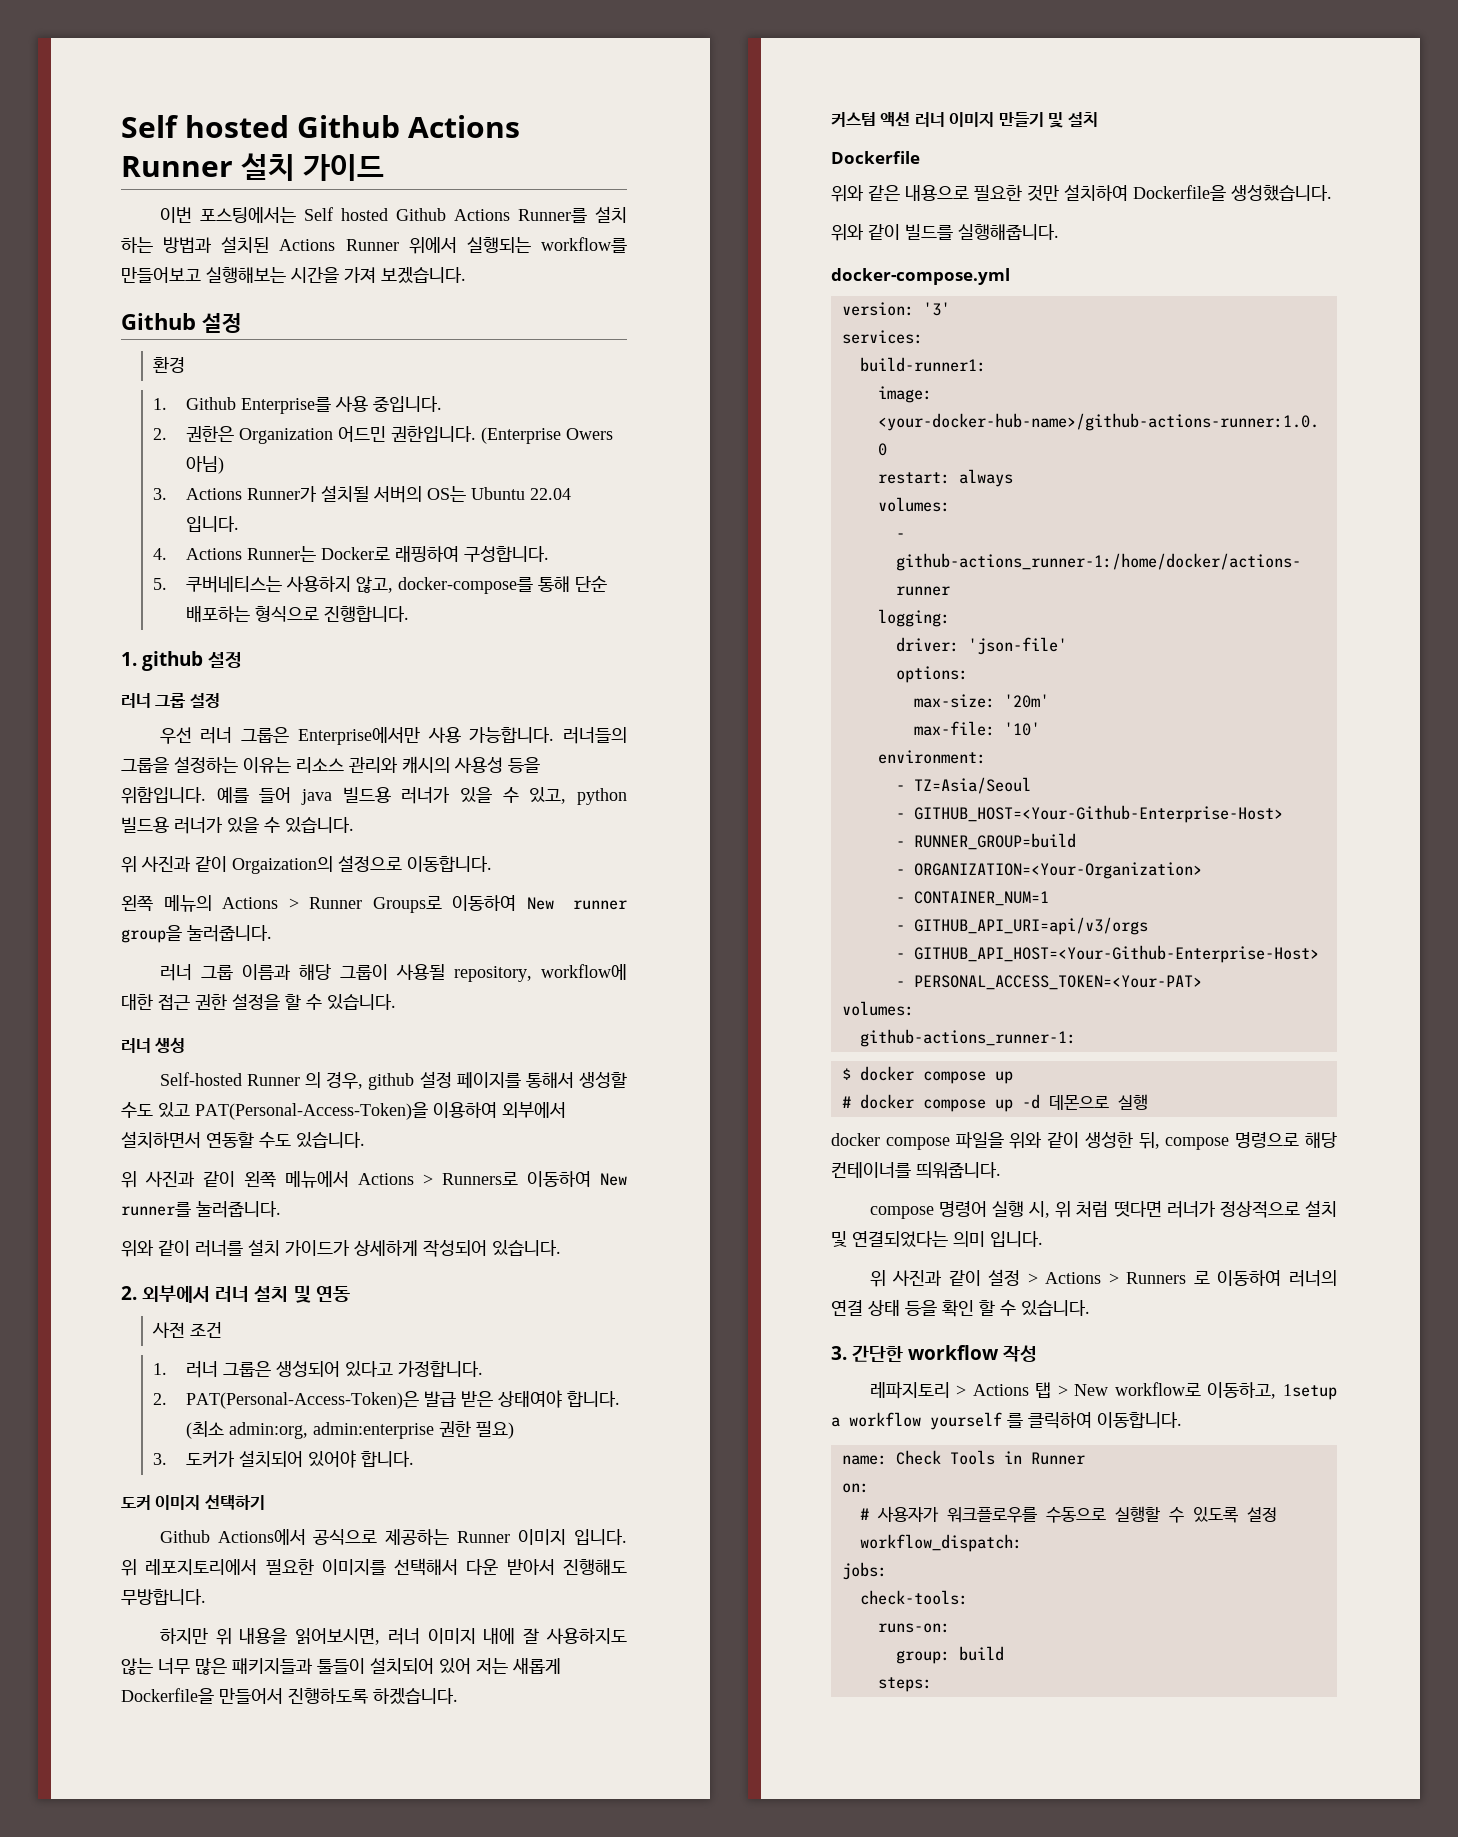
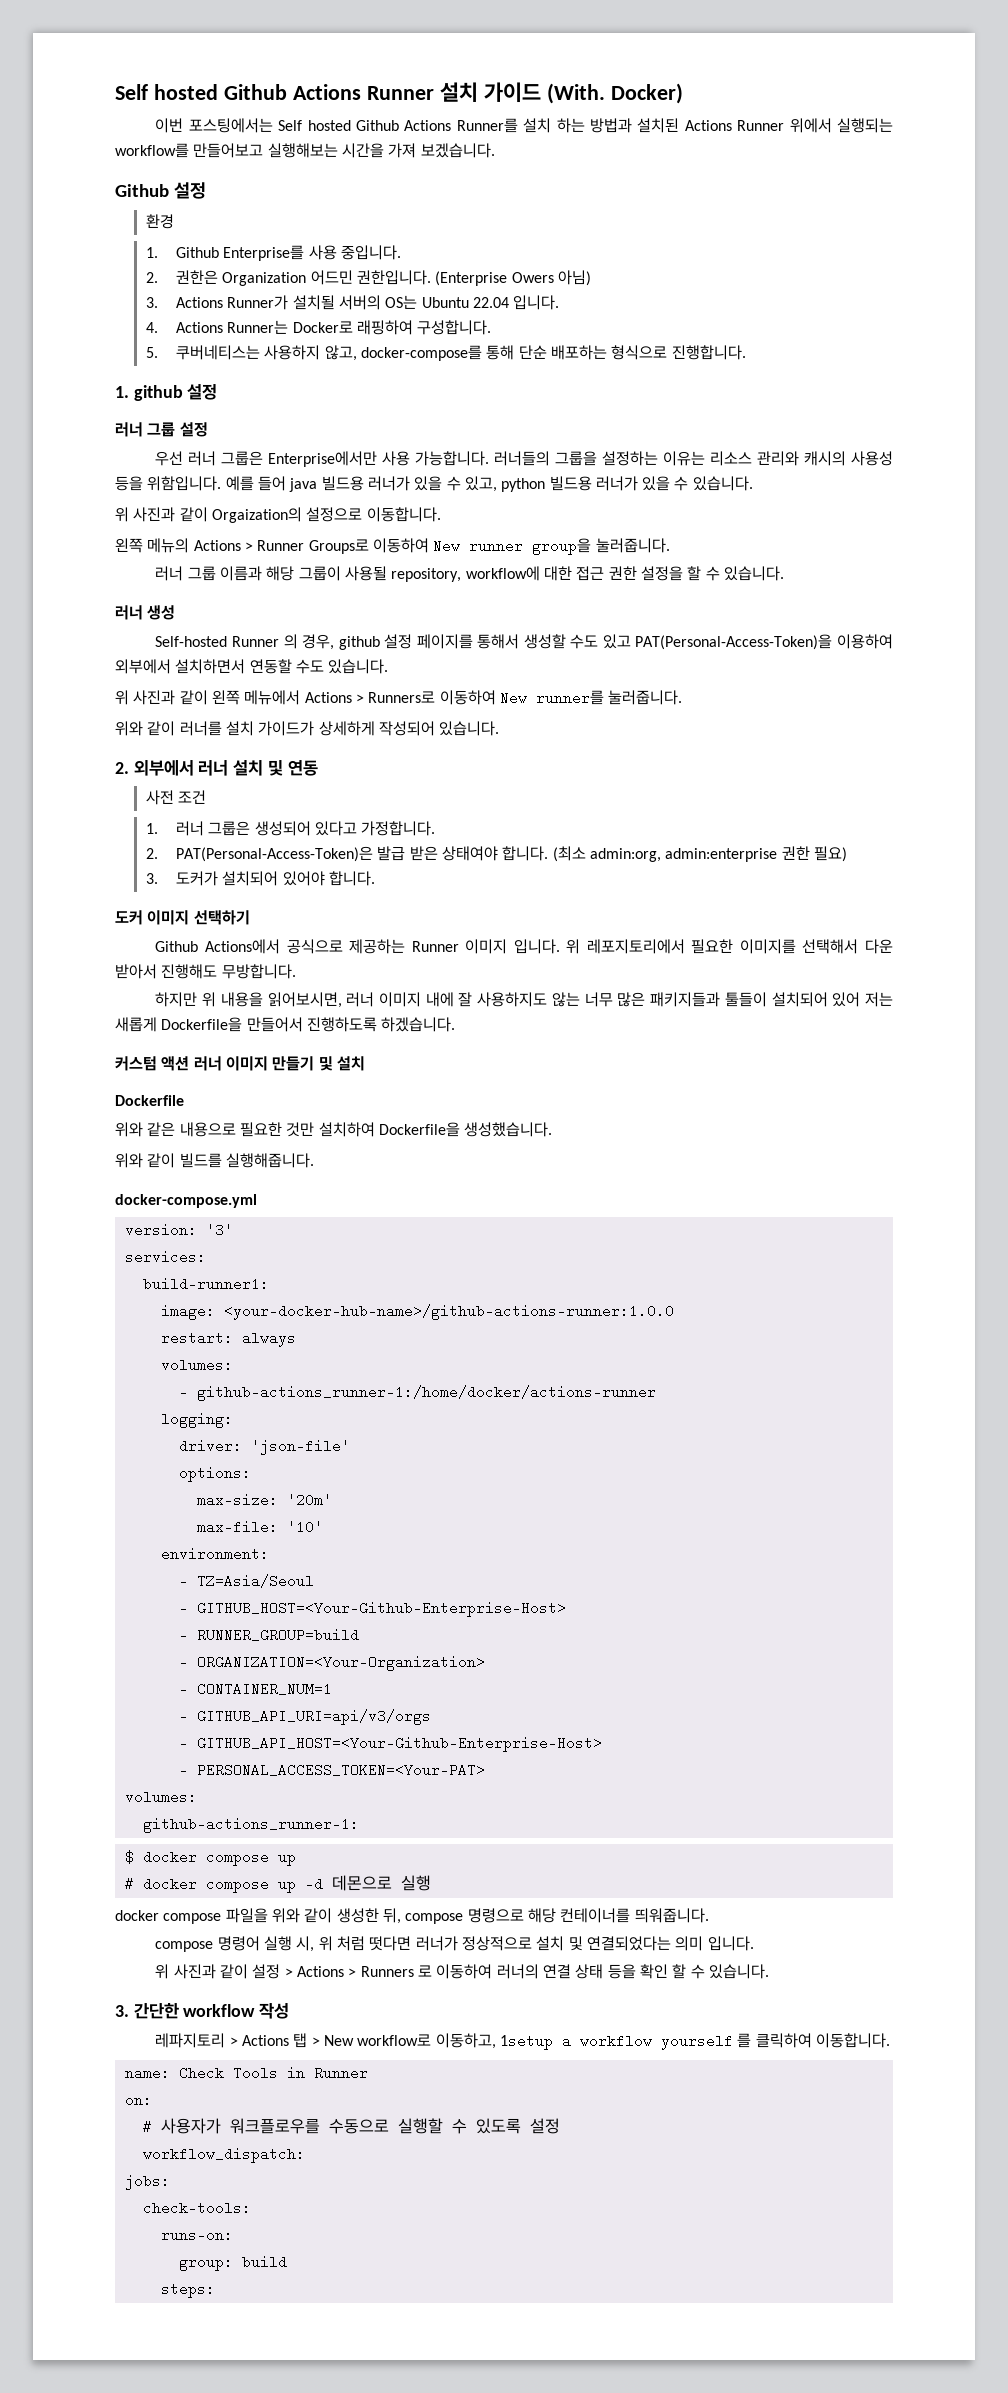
(385, 167) none -> [546,83,683,104] (With. Docker)

